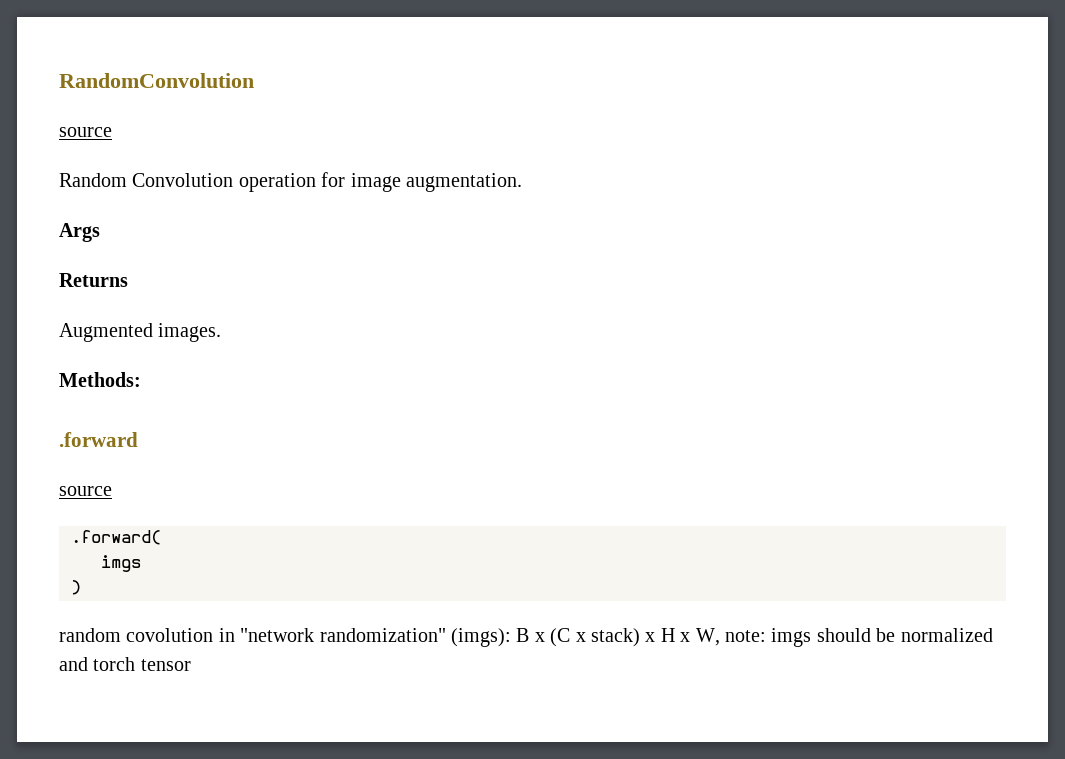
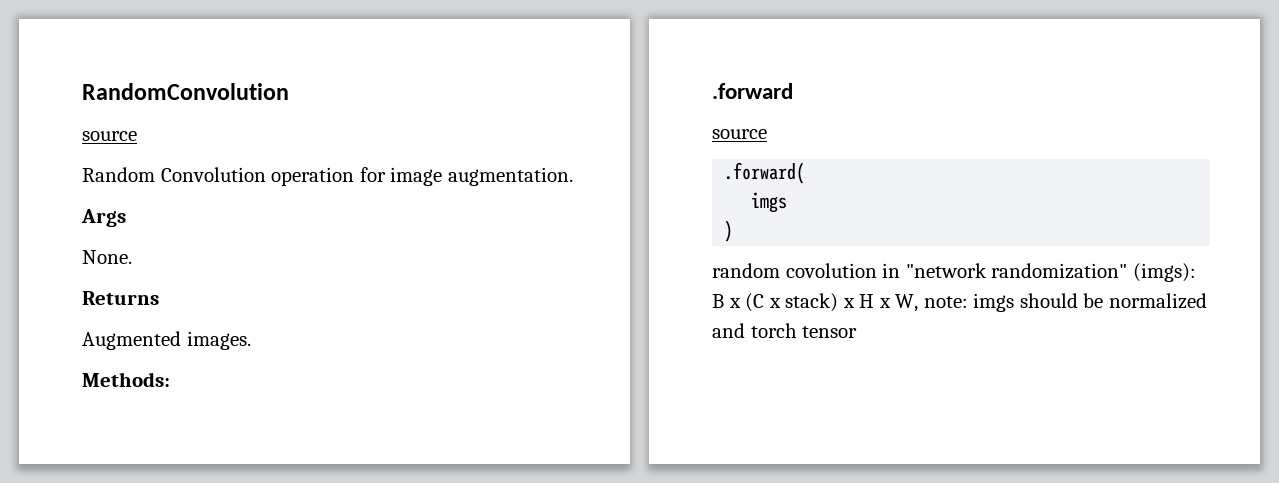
(100, 232) none -> [82,250,132,264] // None.

